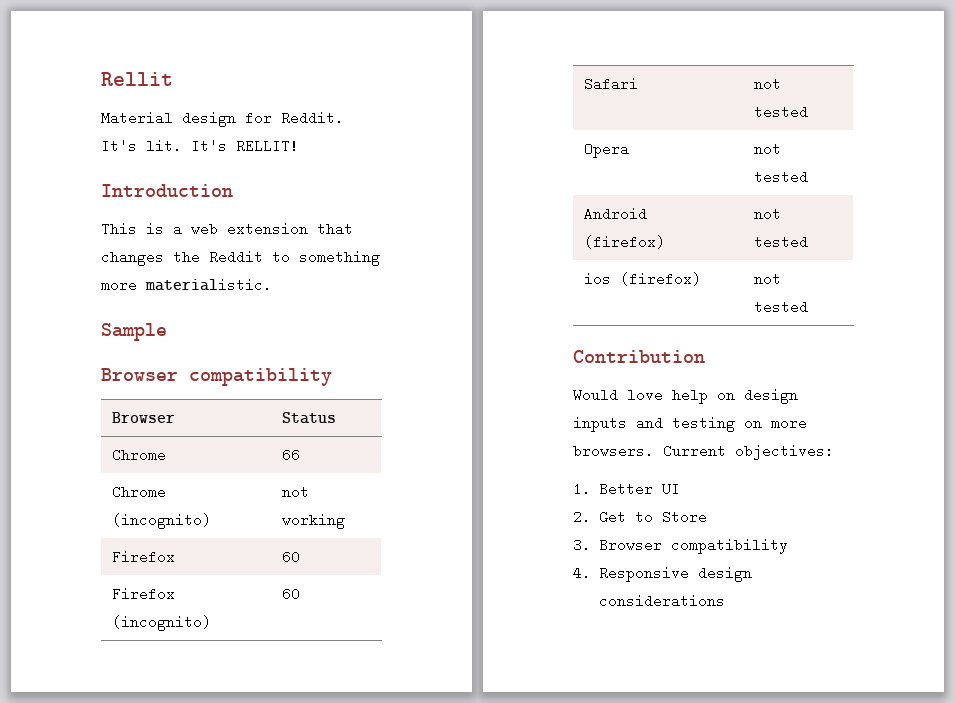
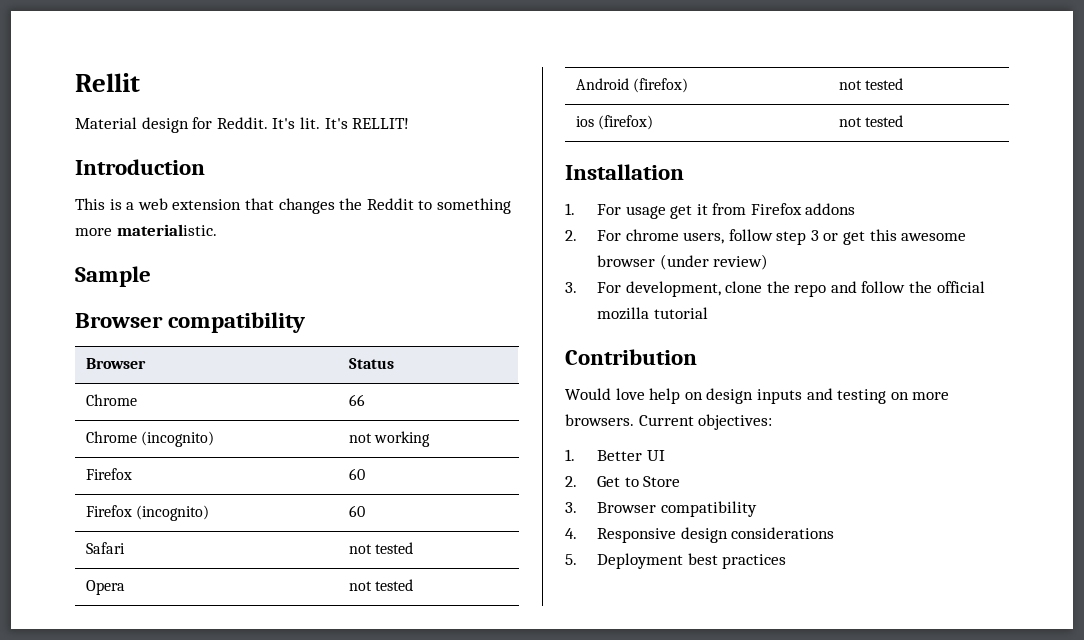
(808, 307) none -> [565,164,684,180] [565,203,856,219] [565,229,967,245] [596,254,769,270] [565,281,985,297] [596,307,708,320] // Installation // 1. For usage get it from Firefox addons // 2. For chrome users, follow step 3 or get this awesome browser (under review) // 3. For development, clone the repo and follow the official mozilla tutorial
(726, 601) none -> [565,553,787,569] // 5. Deployment best practices

